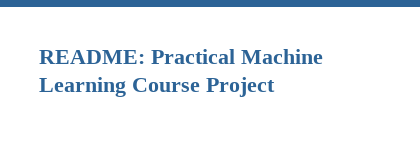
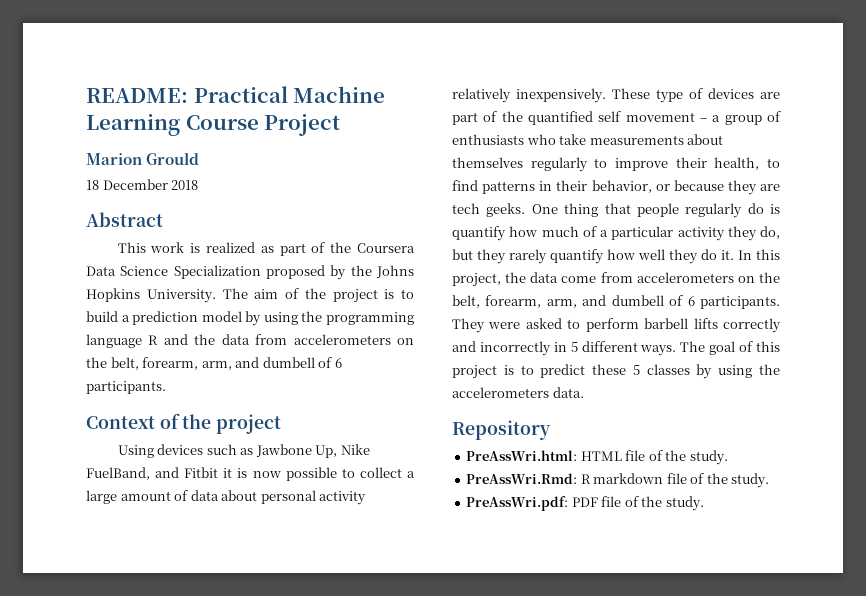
(275, 87) none -> [86,152,200,165] [86,179,199,190] [86,212,163,227] [117,242,415,256] [86,265,414,280] [86,288,414,303] [86,311,415,326] [86,334,414,348] [86,357,342,370] [86,381,166,394] [86,413,282,434] [117,444,370,458] [86,467,415,481] [86,490,367,505] [452,88,780,103] [452,111,781,125] [452,134,724,145] [452,157,780,172] [452,180,780,195] [452,203,780,218] [452,226,780,241] [452,249,780,264] [452,272,780,287] [452,295,780,309] [452,318,781,333] [452,341,780,356] [452,364,780,379] [452,387,584,398] [452,420,551,440] [466,450,728,465] [466,473,770,488] [466,496,704,511] // Marion Grould // 18 December 2018 // Abstract // This work is realized as part of the Coursera Data Science Specialization proposed by the Johns Hopkins University. The aim of the project is to build a prediction model by using the programming language R and the data from accelerometers on the belt, forearm, arm, and dumbell of 6 participants. // Context of the project // Using devices such as Jawbone Up, Nike FuelBand, and Fitbit it is now possible to collect a large amount of data about personal activity relatively inexpensively. These type of devices are part of the quantified self movement – a group of enthusiasts who take measurements about themselves regularly to improve their health, to find patterns in their behavior, or because they are tech geeks. One thing that people regularly do is quantify how much of a particular activity they do, but they rarely quantify how well they do it. In this project, the data come from accelerometers on the belt, forearm, arm, and dumbell of 6 participants. They were asked to perform barbell lifts correctly and incorrectly in 5 different ways. The goal of this project is to predict these 5 classes by using the accelerometers data. // Repository // PreAssWri.html: HTML file of the study. // PreAssWri.Rmd: R markdown file of the study. // PreAssWri.pdf: PDF file of the study.

